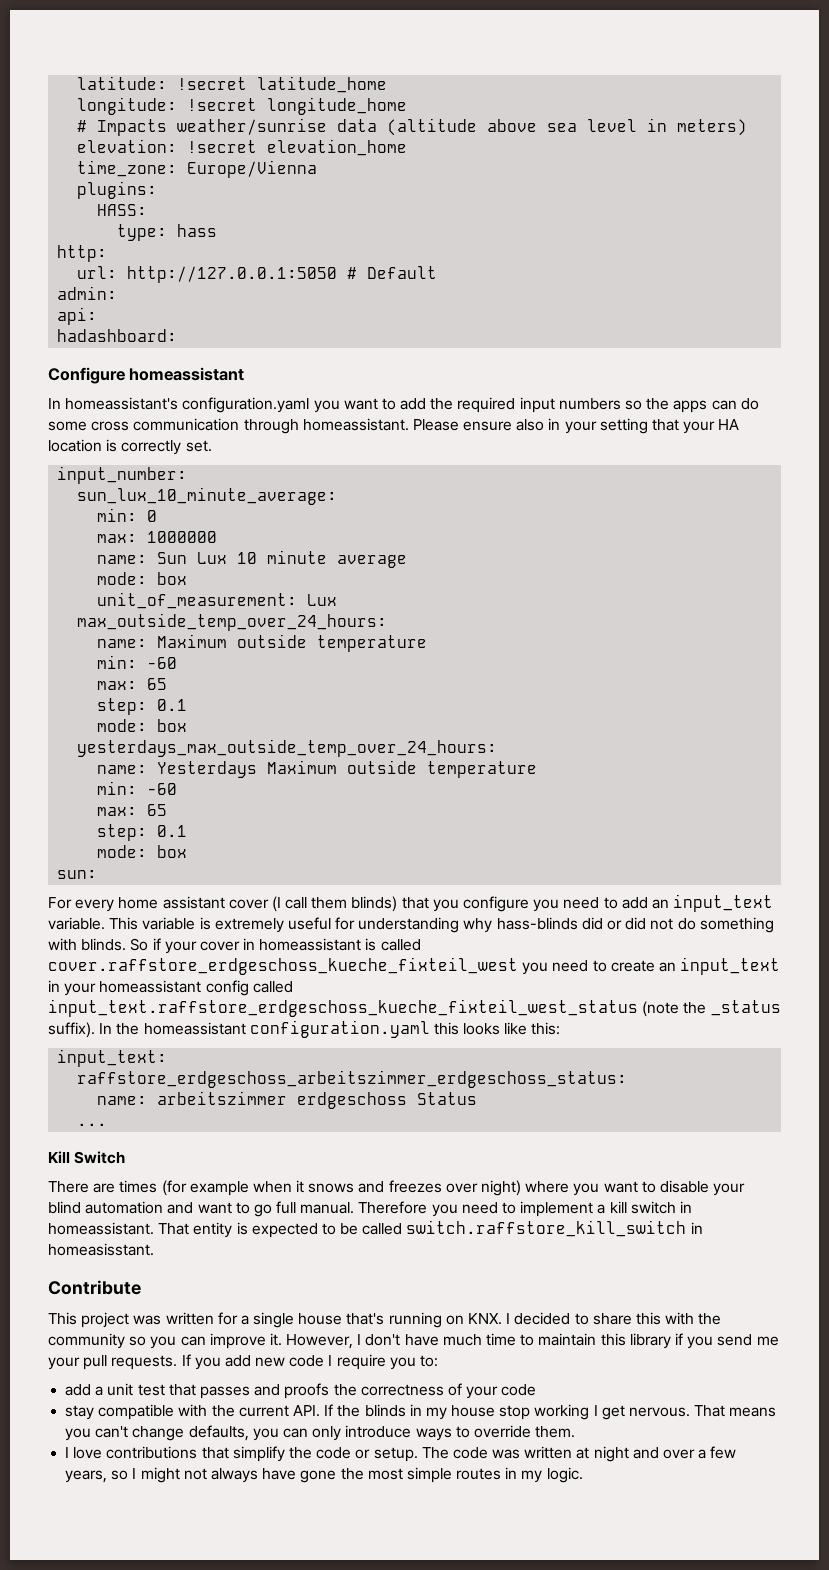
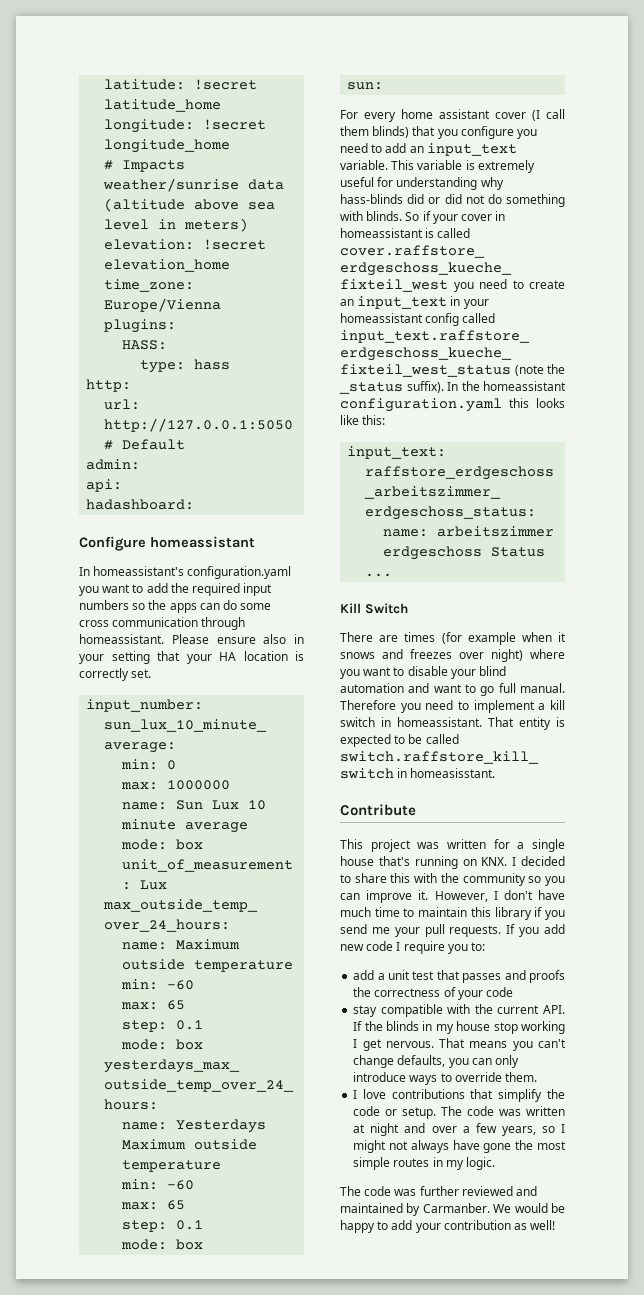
(583, 1475) none -> [340,1186,538,1196] [340,1203,565,1216] [340,1220,556,1233] // The code was further reviewed and maintained by Carmanber. We would be happy to add your contribution as well!

